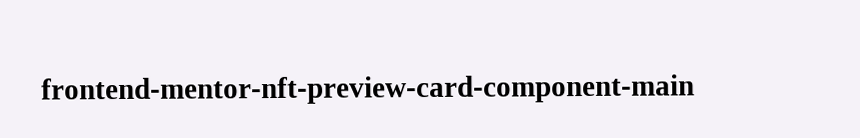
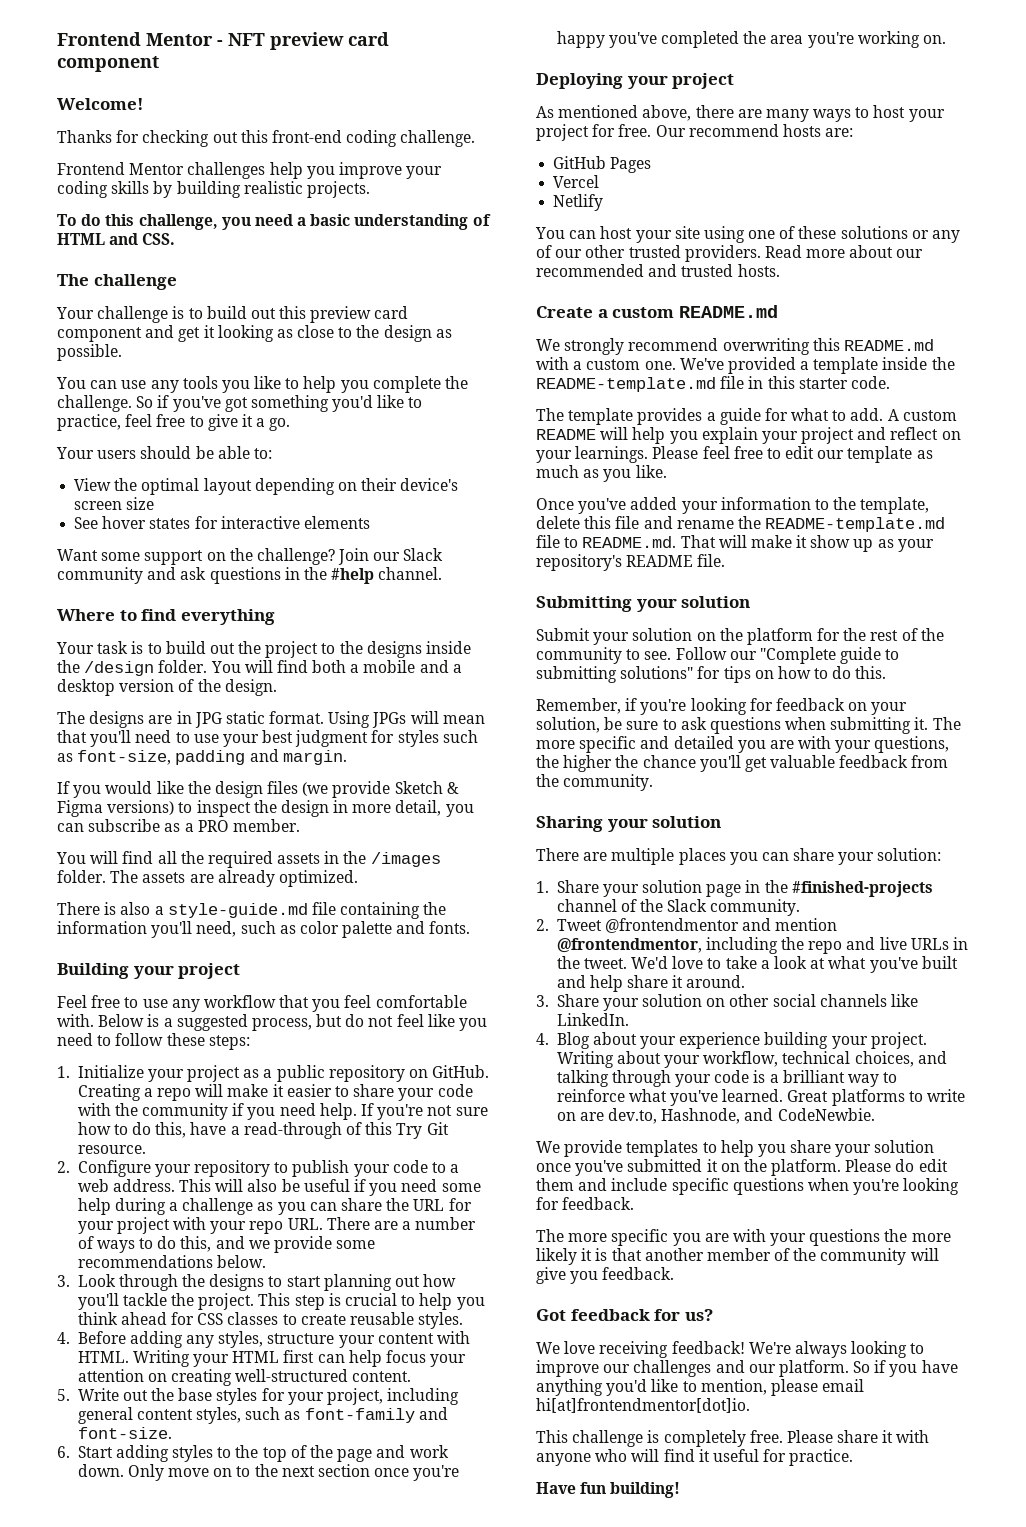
[41,74,695,106] frontend-mentor-nft-preview-card-component-main -> [57,32,389,50] [57,56,159,72] [57,98,144,110] [57,130,476,147] [57,162,443,179] [57,181,370,198] [57,214,491,230] [57,233,176,245] [57,274,177,290] [56,306,409,323] [57,325,452,342] [57,344,122,361] [56,376,469,393] [57,395,423,412] [57,414,291,431] [56,446,272,459] [74,478,459,495] [74,497,155,510] [74,516,370,529] [57,548,444,565] [57,567,443,584] [57,609,275,625] [56,641,472,658] [57,660,462,676] [57,679,277,696] [57,711,485,728] [57,730,478,747] [57,749,347,765] [57,781,459,798] [57,800,474,817] [57,819,300,832] [56,851,441,868] [57,870,358,887] [57,902,447,919] [57,921,471,938] [57,963,241,979] [57,995,467,1012] [57,1014,488,1031] [57,1033,250,1050] [57,1065,490,1082] [77,1084,473,1101] [77,1103,488,1120] [77,1122,449,1139] [77,1145,146,1154] [57,1160,460,1177] [77,1179,481,1196] [77,1198,472,1215] [77,1217,477,1234] [77,1236,376,1253] [77,1255,266,1268] [57,1274,457,1291] [77,1293,485,1310] [77,1312,464,1329] [57,1331,471,1348] [77,1350,467,1367] [77,1369,412,1386] [57,1388,460,1405] [77,1407,448,1424] [77,1427,172,1439] [57,1445,449,1462] [77,1464,460,1481] [556,31,947,48] [536,73,735,89] [536,105,945,122] [536,124,854,141] [553,156,652,173] [553,175,600,188] [553,194,604,211] [535,226,961,243] [536,245,924,262] [536,264,780,277] [536,305,778,318] [536,338,934,355] [536,357,955,374] [536,376,890,392] [536,408,957,425] [536,427,961,444] [536,446,933,463] [536,465,667,482] [536,497,930,514] [536,516,946,532] [536,535,934,552] [536,554,726,571] [536,596,751,612] [536,628,944,645] [536,647,900,664] [536,666,887,683] [536,698,908,715] [536,717,961,734] [536,736,950,753] [536,755,949,772] [536,774,654,791] [536,816,722,832] [536,848,942,865] [536,880,933,897] [556,899,801,916] [536,918,838,933] [556,937,969,954] [556,956,958,973] [556,975,746,992] [536,994,919,1011] [556,1013,629,1026] [536,1032,927,1049] [556,1051,947,1068] [556,1070,898,1087] [556,1089,966,1106] [556,1108,875,1124] [536,1140,935,1157] [536,1159,948,1176] [536,1178,960,1195] [536,1197,635,1210] [536,1229,951,1246] [536,1248,939,1265] [536,1267,675,1284] [536,1309,713,1321] [536,1341,925,1358] [536,1360,958,1377] [536,1379,865,1396] [536,1398,750,1413] [536,1430,930,1447] [536,1449,854,1466] [536,1482,681,1498] Frontend Mentor - NFT preview card component // Welcome! // Thanks for checking out this front-end coding challenge. // Frontend Mentor challenges help you improve your coding skills by building realistic projects. // To do this challenge, you need a basic understanding of HTML and CSS. // The challenge // Your challenge is to build out this preview card component and get it looking as close to the design as possible. // You can use any tools you like to help you complete the challenge. So if you've got something you'd like to practice, feel free to give it a go. // Your users should be able to: // View the optimal layout depending on their device's screen size // See hover states for interactive elements // Want some support on the challenge? Join our Slack community and ask questions in the #help channel. // Where to find everything // Your task is to build out the project to the designs inside the /design folder. You will find both a mobile and a desktop version of the design. // The designs are in JPG static format. Using JPGs will mean that you'll need to use your best judgment for styles such as font-size, padding and margin. // If you would like the design files (we provide Sketch & Figma versions) to inspect the design in more detail, you can subscribe as a PRO member. // You will find all the required assets in the /images folder. The assets are already optimized. // There is also a style-guide.md file containing the information you'll need, such as color palette and fonts. // Building your project // Feel free to use any workflow that you feel comfortable with. Below is a suggested process, but do not feel like you need to follow these steps: // 1. Initialize your project as a public repository on GitHub. Creating a repo will make it easier to share your code with the community if you need help. If you're not sure how to do this, have a read-through of this Try Git resource. // 2. Configure your repository to publish your code to a web address. This will also be useful if you need some help during a challenge as you can share the URL for your project with your repo URL. There are a number of ways to do this, and we provide some recommendations below. // 3. Look through the designs to start planning out how you'll tackle the project. This step is crucial to help you think ahead for CSS classes to create reusable styles. // 4. Before adding any styles, structure your content with HTML. Writing your HTML first can help focus your attention on creating well-structured content. // 5. Write out the base styles for your project, including general content styles, such as font-family and font-size. // 6. Start adding styles to the top of the page and work down. Only move on to the next section once you're happy you've completed the area you're working on. // Deploying your project // As mentioned above, there are many ways to host your project for free. Our recommend hosts are: // GitHub Pages // Vercel // Netlify // You can host your site using one of these solutions or any of our other trusted providers. Read more about our recommended and trusted hosts. // Create a custom README.md // We strongly recommend overwriting this README.md with a custom one. We've provided a template inside the README-template.md file in this starter code. // The template provides a guide for what to add. A custom README will help you explain your project and reflect on your learnings. Please feel free to edit our template as much as you like. // Once you've added your information to the template, delete this file and rename the README-template.md file to README.md. That will make it show up as your repository's README file. // Submitting your solution // Submit your solution on the platform for the rest of the community to see. Follow our "Complete guide to submitting solutions" for tips on how to do this. // Remember, if you're looking for feedback on your solution, be sure to ask questions when submitting it. The more specific and detailed you are with your questions, the higher the chance you'll get valuable feedback from the community. // Sharing your solution // There are multiple places you can share your solution: // 1. Share your solution page in the #finished-projects channel of the Slack community. // 2. Tweet @frontendmentor and mention @frontendmentor, including the repo and live URLs in the tweet. We'd love to take a look at what you've built and help share it around. // 3. Share your solution on other social channels like LinkedIn. // 4. Blog about your experience building your project. Writing about your workflow, technical choices, and talking through your code is a brilliant way to reinforce what you've learned. Great platforms to write on are dev.to, Hashnode, and CodeNewbie. // We provide templates to help you share your solution once you've submitted it on the platform. Please do edit them and include specific questions when you're looking for feedback. // The more specific you are with your questions the more likely it is that another member of the community will give you feedback. // Got feedback for us? // We love receiving feedback! We're always looking to improve our challenges and our platform. So if you have anything you'd like to mention, please email hi[at]frontendmentor[dot]io. // This challenge is completely free. Please share it with anyone who will find it useful for practice. // Have fun building!

